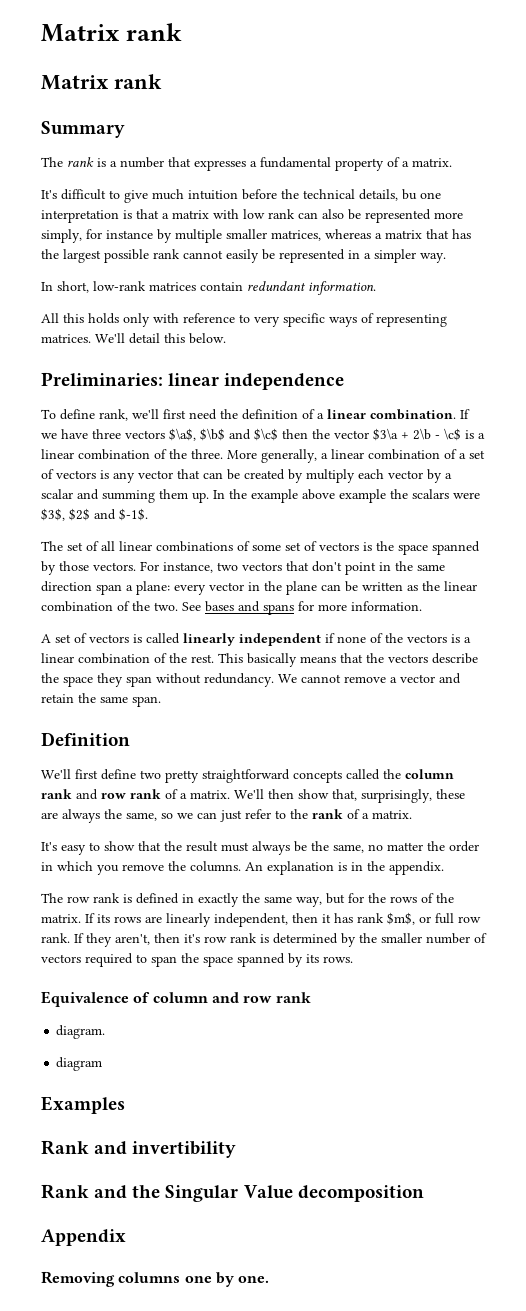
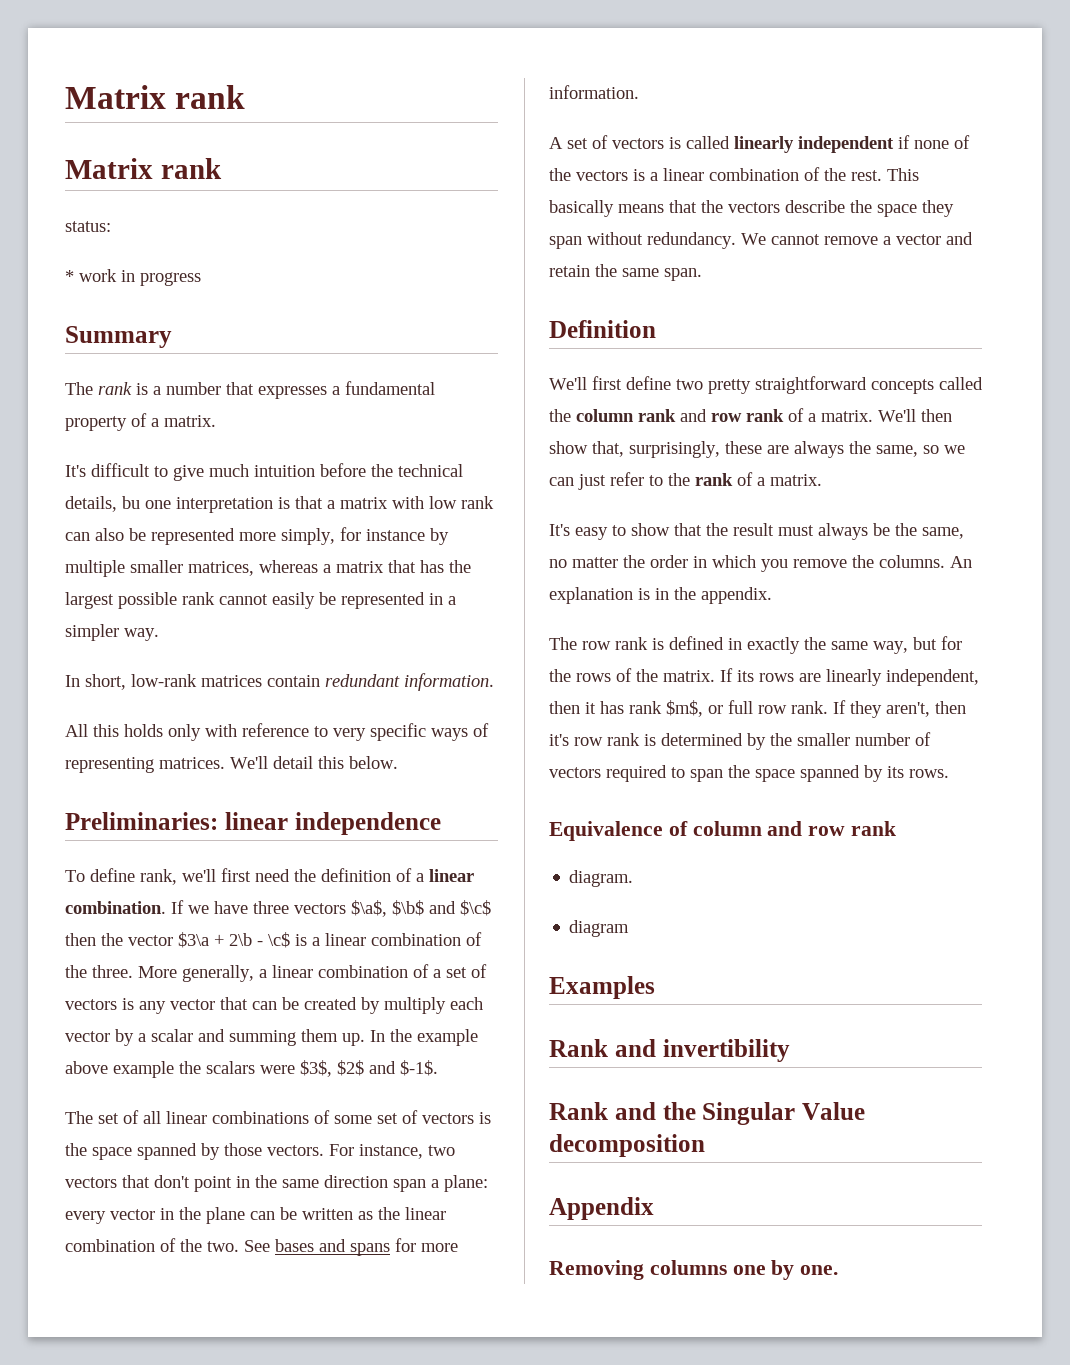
(162, 81) none -> [65,221,111,232] [65,269,201,286] // status: // * work in progress

